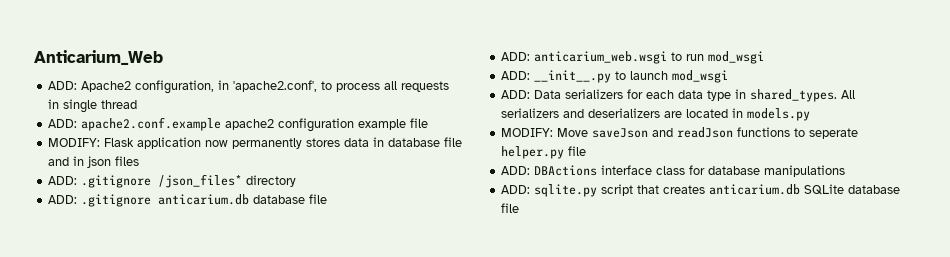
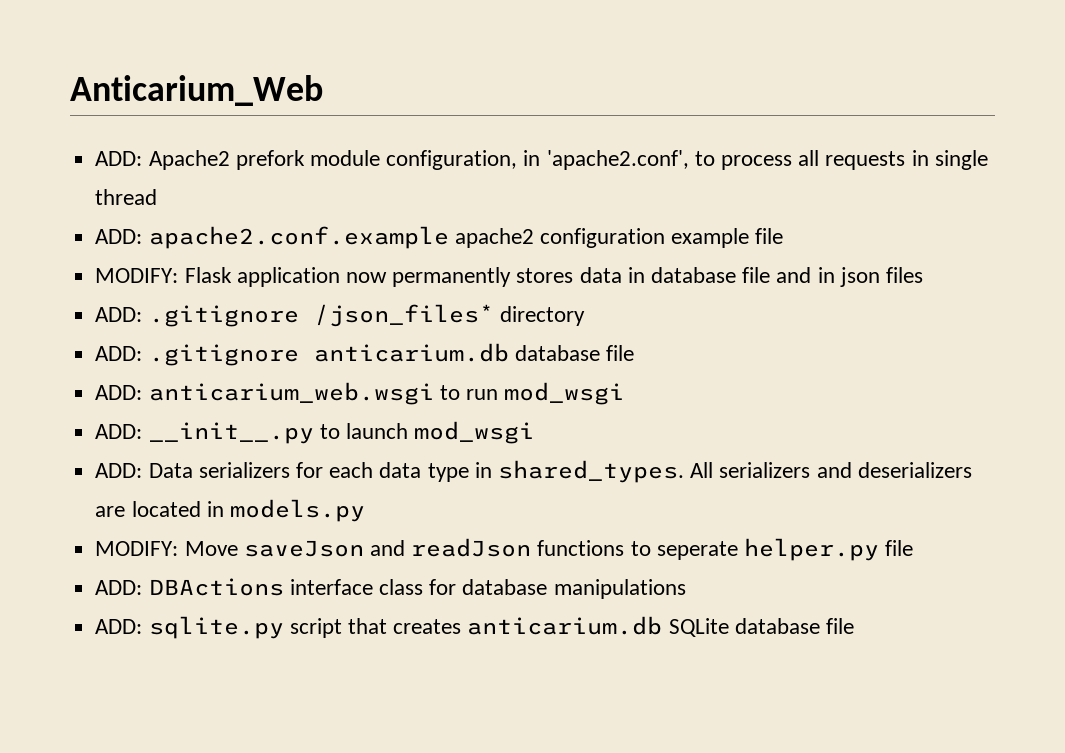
(132, 86) none -> [235,150,380,170] prefork module

